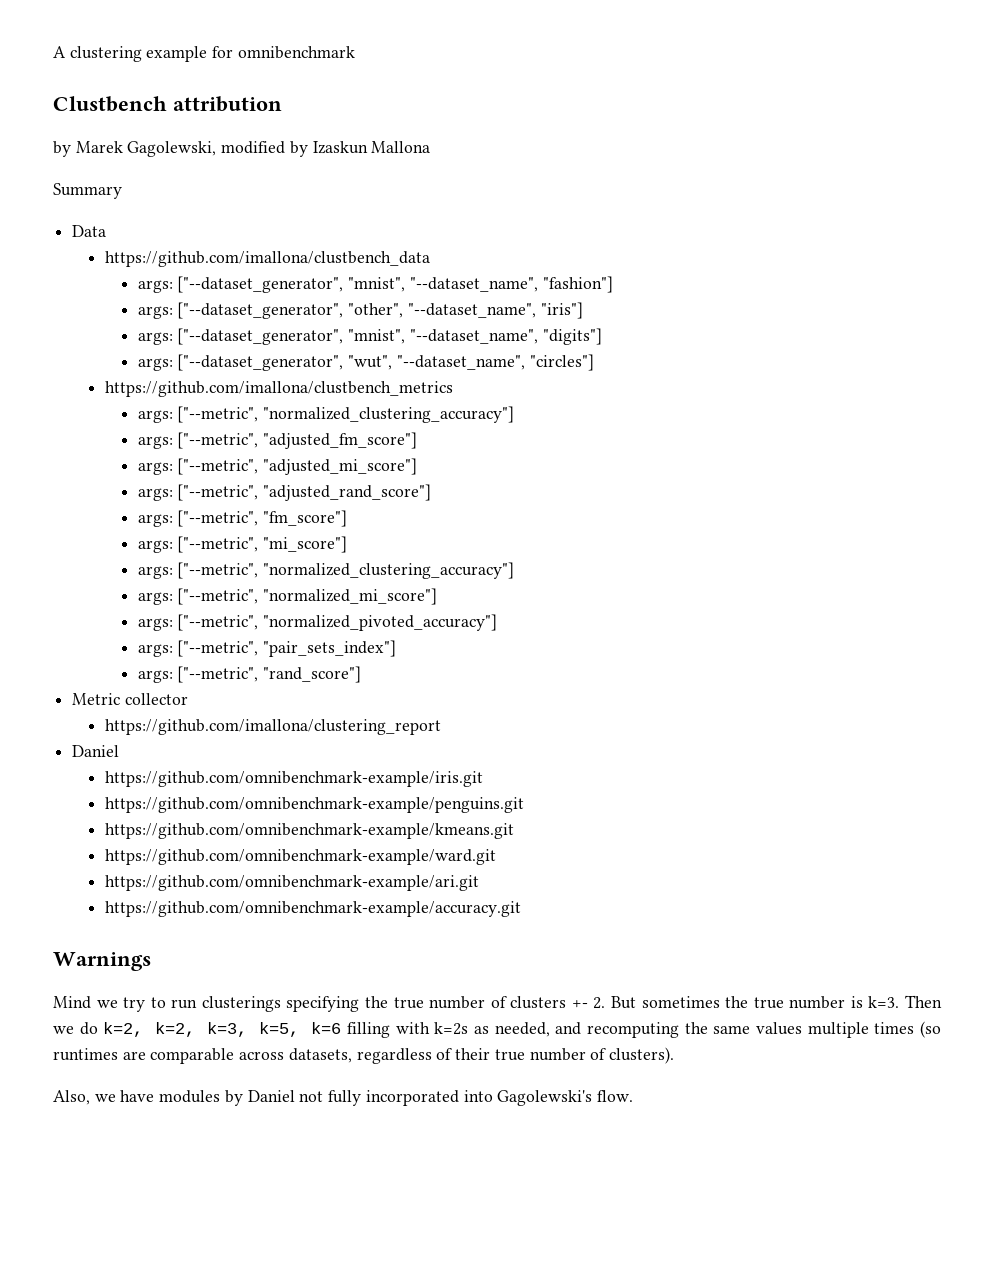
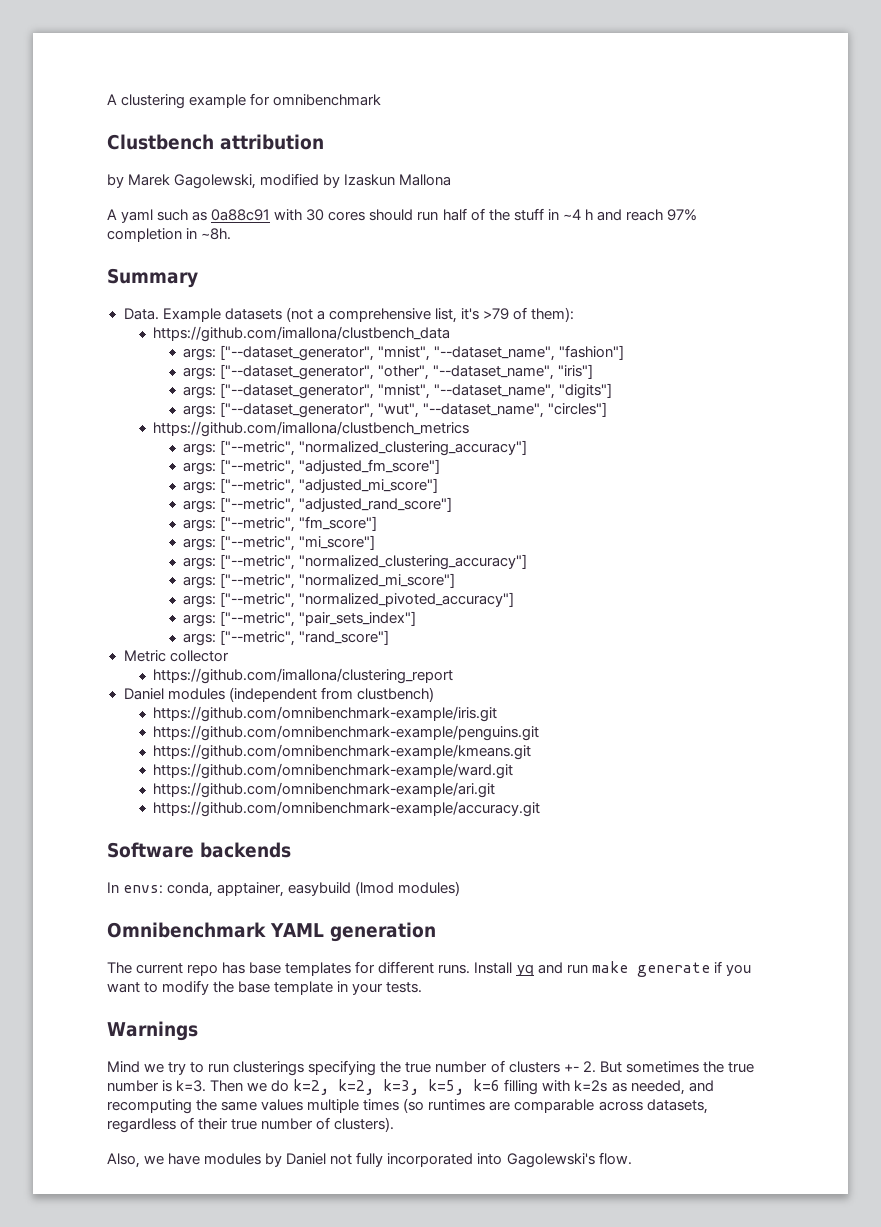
[53,183,122,199] [72,225,107,237] Summary // Data -> [107,208,697,223] [107,228,232,242] [107,268,198,288] [123,307,574,323] A yaml such as 0a88c91 with 30 cores should run half of the stuff in ~4 h and reach 97% completion in ~8h. // Summary // Data. Example datasets (not a comprehensive list, it's >79 of them):
(120, 751) none -> [167,687,434,702] modules (independent from clustbench)
(521, 909) none -> [107,842,291,858] [107,881,461,897] [107,922,436,942] [107,961,751,977] [107,980,423,995] // Software backends // In envs: conda, apptainer, easybuild (lmod modules) // Omnibenchmark YAML generation // The current repo has base templates for different runs. Install yq and run make generate if you want to modify the base template in your tests.

